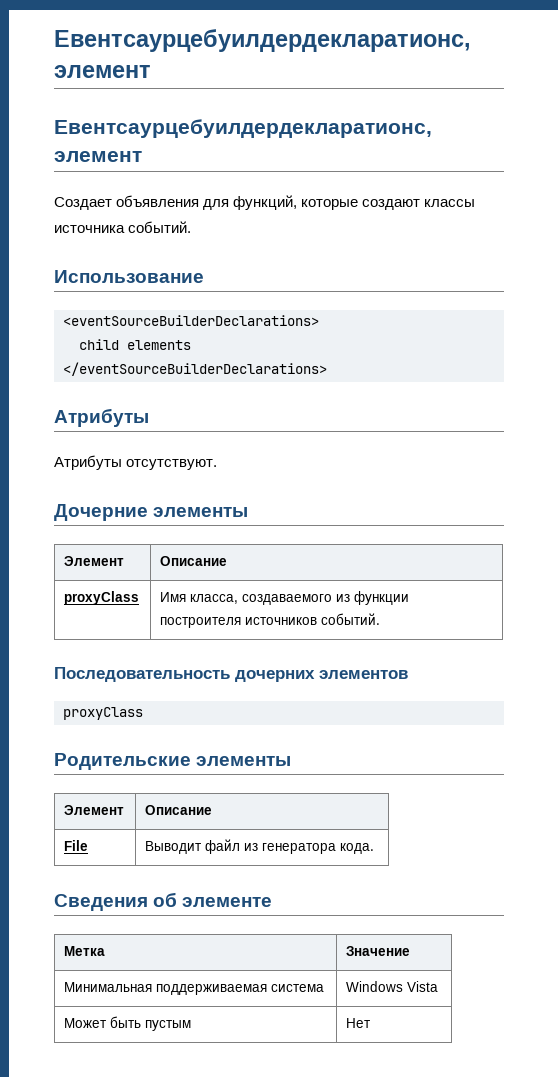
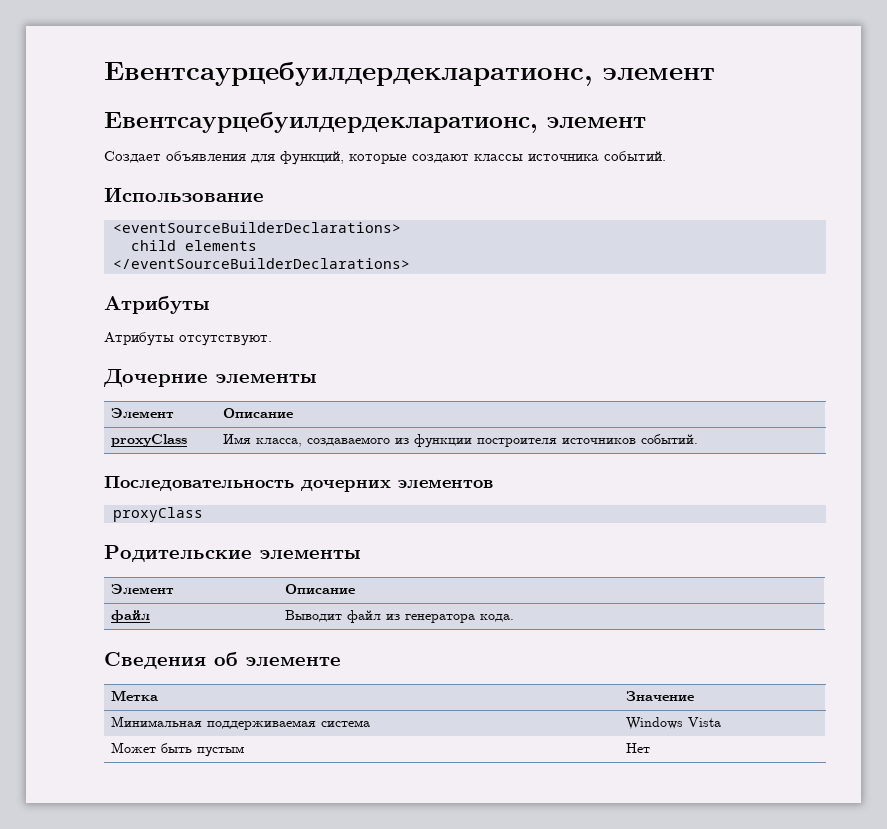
[64,840,89,851] File -> [110,610,150,623] файл

